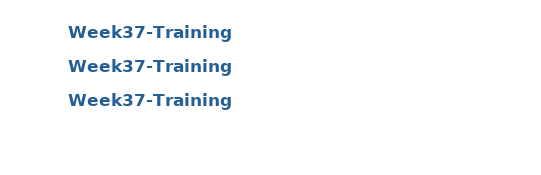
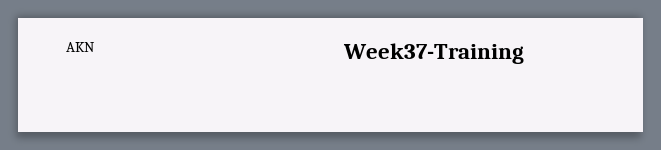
[68,25,232,42] [68,59,232,76] [68,93,232,110] Week37-Training // Week37-Training // Week37-Training -> [66,42,95,52] [343,43,524,64] AKN // Week37-Training

